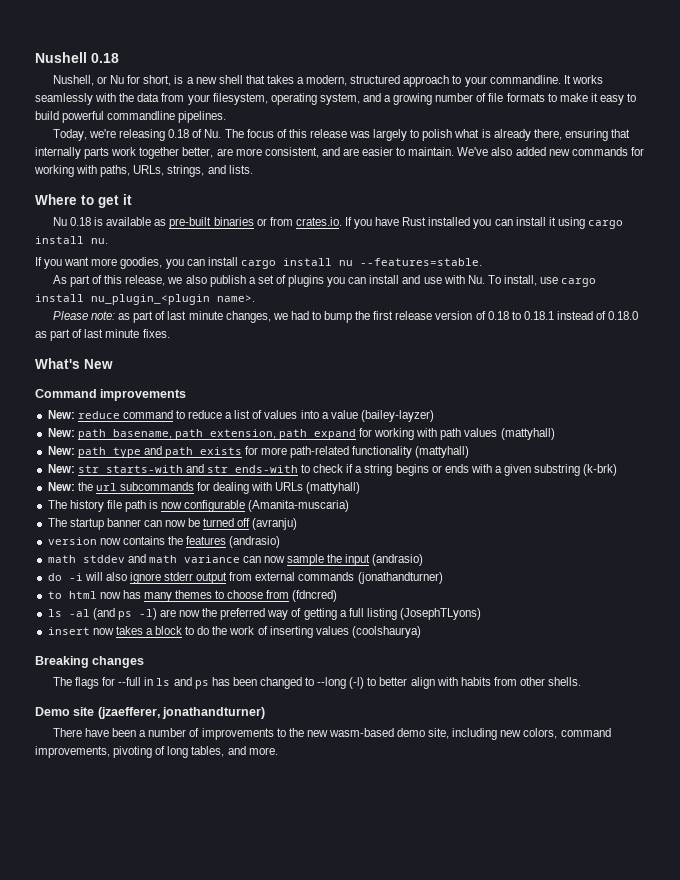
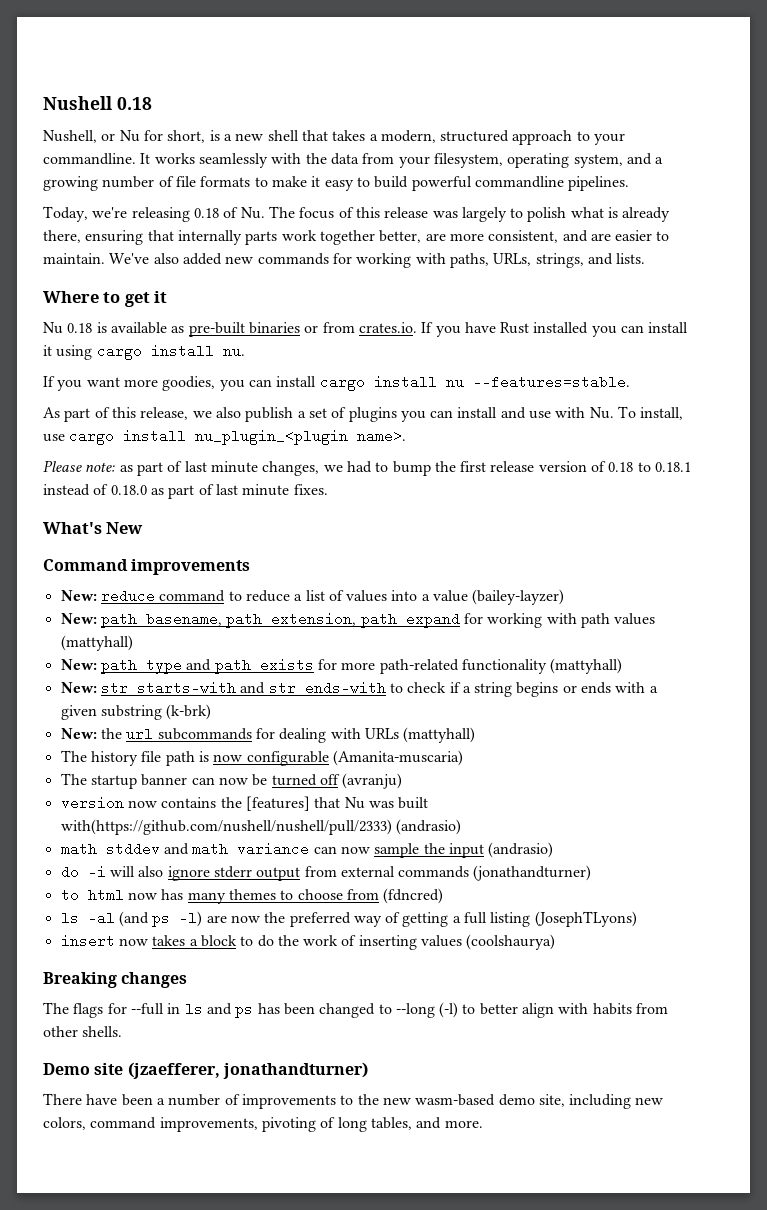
[186,536,227,545] features -> [245,796,429,811] [60,819,392,835] [features] that Nu was built with(https://github.com/nushell/nushell/pull/2333)

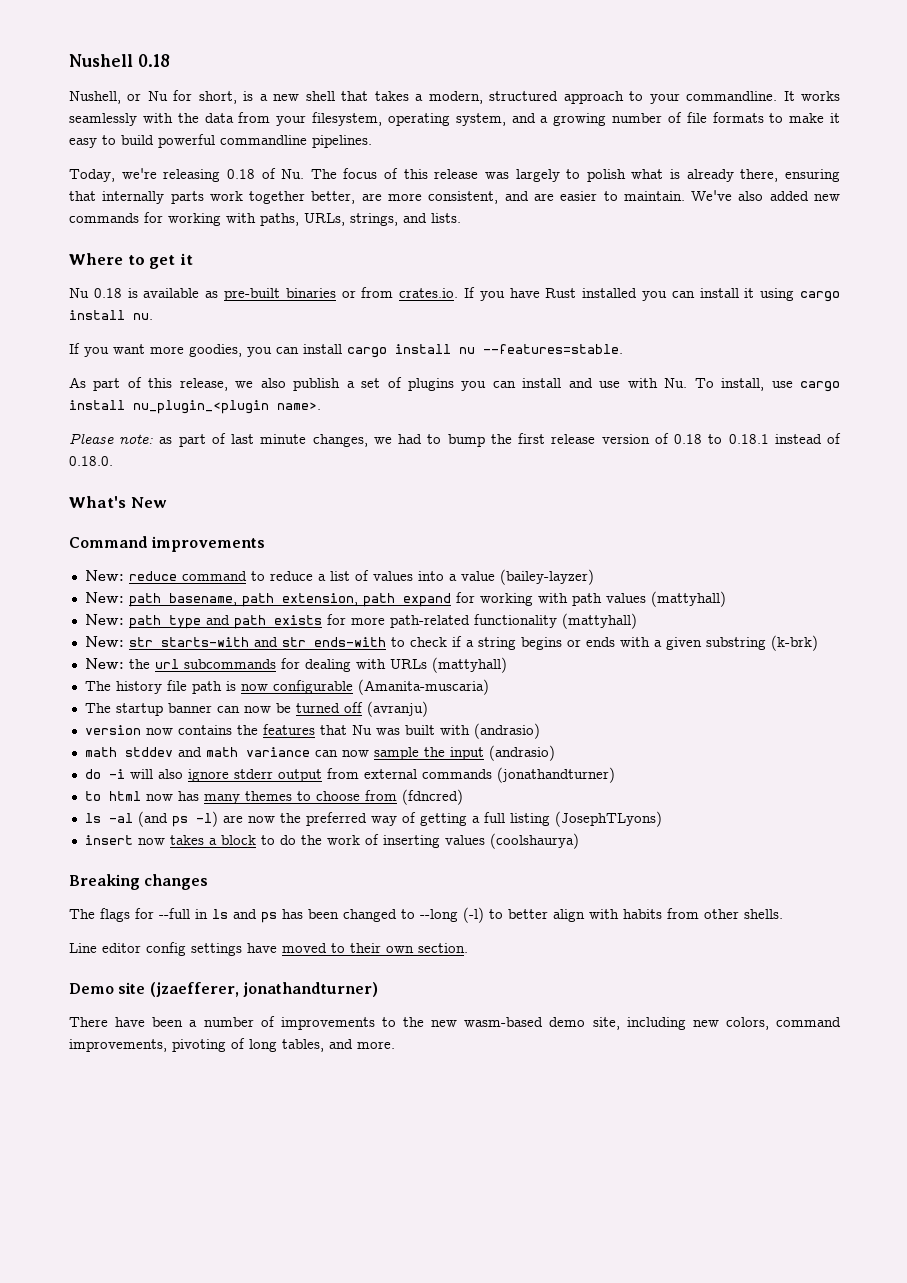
[110,484,328,499] 0.18.0 as part of last minute fixes. -> [69,456,113,466] 0.18.0.
[245,796,310,811] [features] -> [262,724,315,735] features
[60,819,392,835] with(https://github.com/nushell/nushell/pull/2333) -> [439,725,470,735] with
(123, 1031) none -> [69,942,468,956] // Line editor config settings have moved to their own section.

